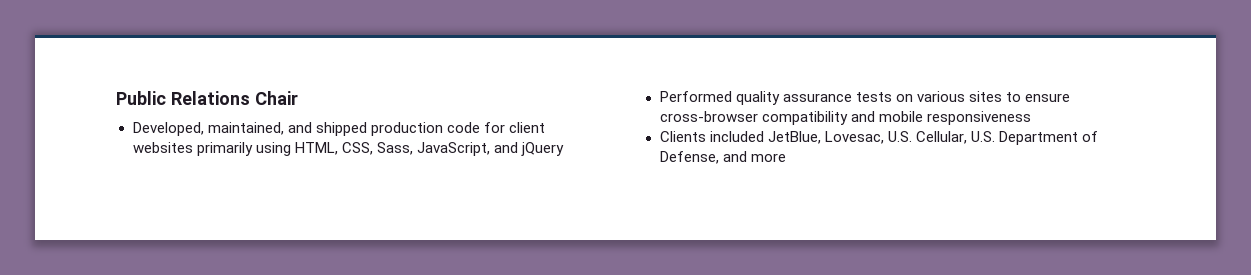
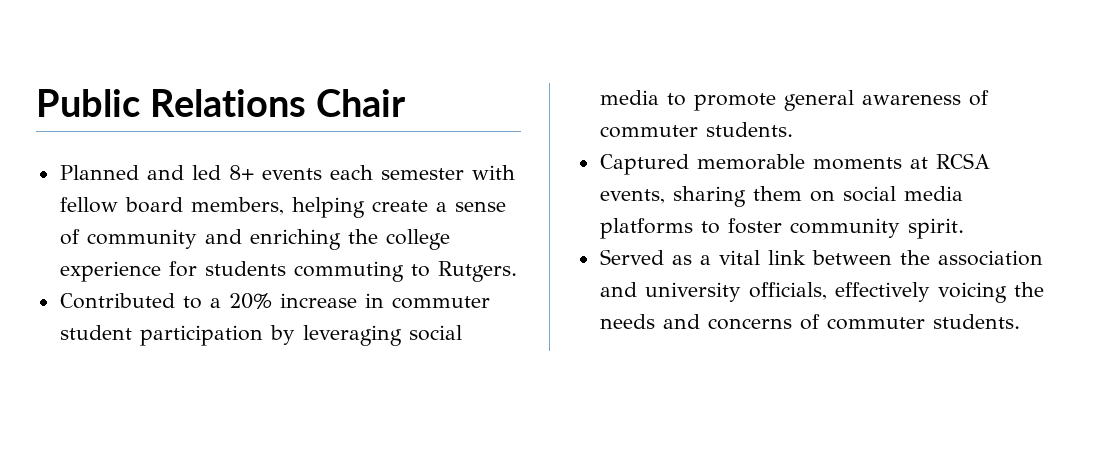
[132,122,545,136] [132,142,564,156] [659,91,1070,105] [659,111,1031,125] [659,131,1098,145] [659,151,786,164] Developed, maintained, and shipped production code for client websites primarily using HTML, CSS, Sass, JavaScript, and jQuery // Performed quality assurance tests on various sites to ensure cross-browser compatibility and mobile responsiveness // Clients included JetBlue, Lovesac, U.S. Cellular, U.S. Department of Defense, and more -> [59,165,515,180] [59,197,506,218] [59,229,450,250] [59,261,517,282] [59,293,490,309] [59,325,462,346] [599,90,989,111] [599,122,793,138] [599,153,990,175] [599,186,963,207] [599,218,964,239] [599,249,1043,266] [599,282,1044,303] [599,314,1020,330] Planned and led 8+ events each semester with fellow board members, helping create a sense of community and enriching the college experience for students commuting to Rutgers. // Contributed to a 20% increase in commuter student participation by leveraging social media to promote general awareness of commuter students. // Captured memorable moments at RCSA events, sharing them on social media platforms to foster community spirit. // Served as a vital link between the association and university officials, effectively voicing the needs and concerns of commuter students.

